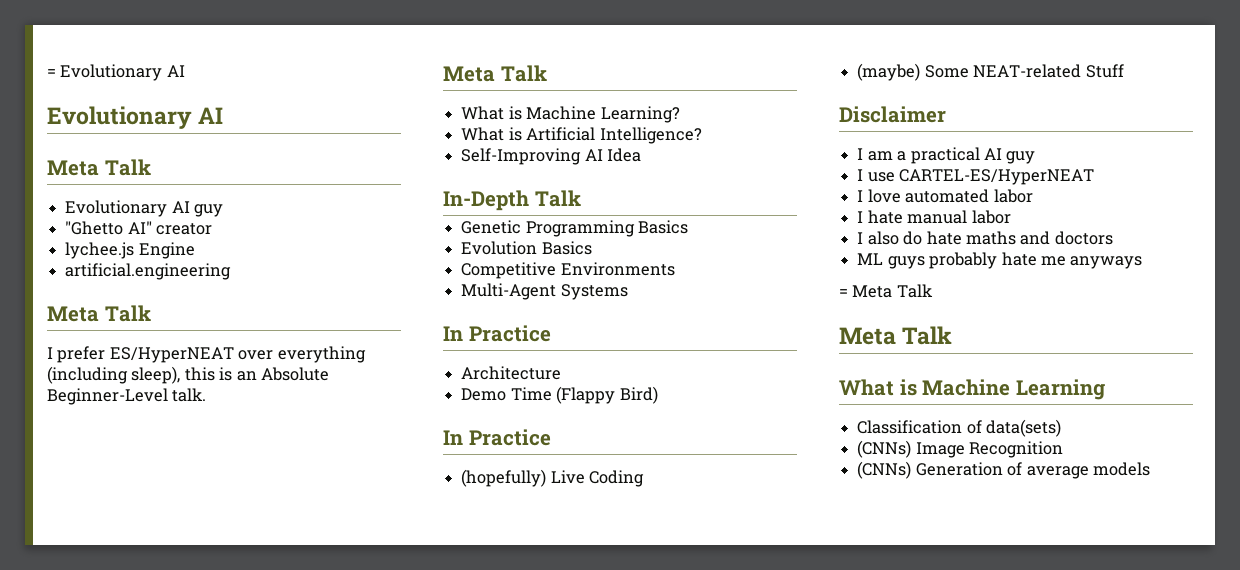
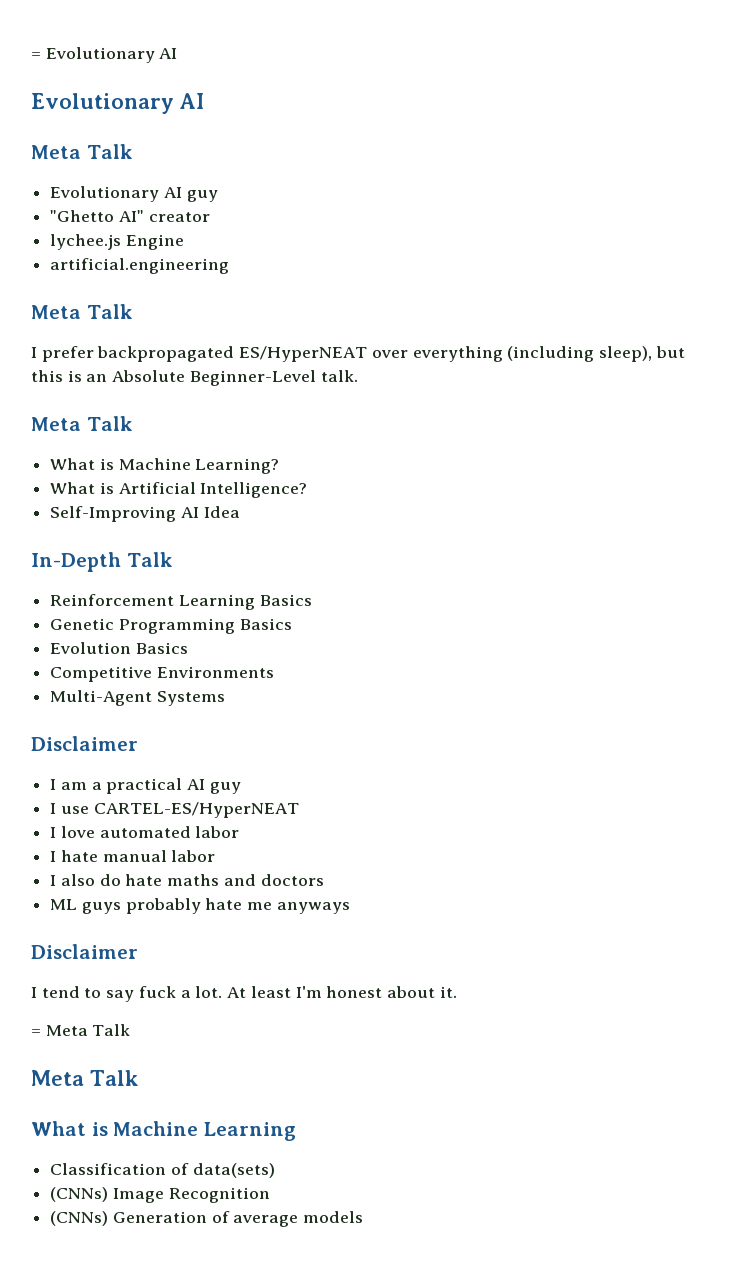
(106, 354) none -> [97,346,235,362] backpropagated
(181, 375) none -> [655,346,685,358] but
(581, 198) none -> [50,594,312,610] // Reinforcement Learning Basics
[443,325,551,342] [461,366,562,380] [461,386,658,404] [443,429,551,446] [461,469,645,487] [857,63,1124,81] // In Practice // Architecture // Demo Time (Flappy Bird) // In Practice // (hopefully) Live Coding // (maybe) Some NEAT-related Stuff -> (225, 698) none
(1143, 262) none -> [31,944,138,959] [31,986,457,1002] // Disclaimer // I tend to say fuck a lot. At least I'm honest about it.

